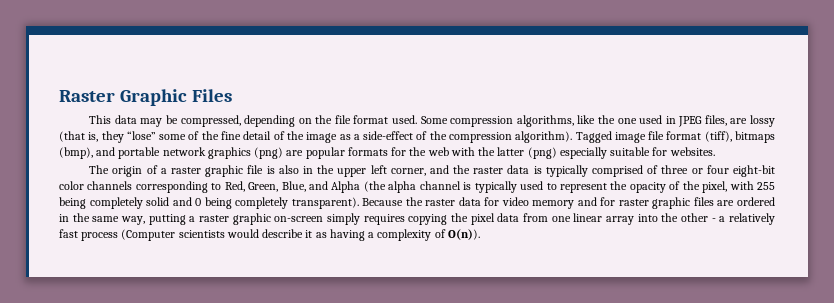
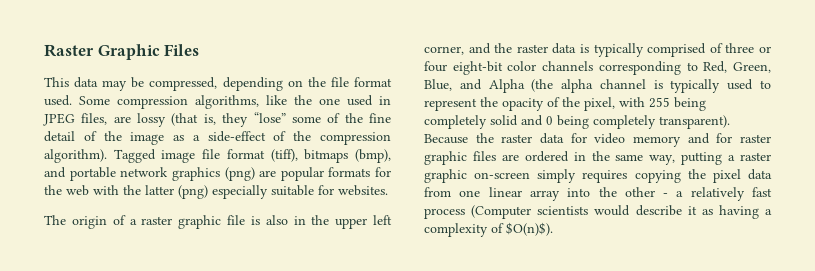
[447,229,480,240] O(n)). -> [506,222,553,236] $O(n)$).

